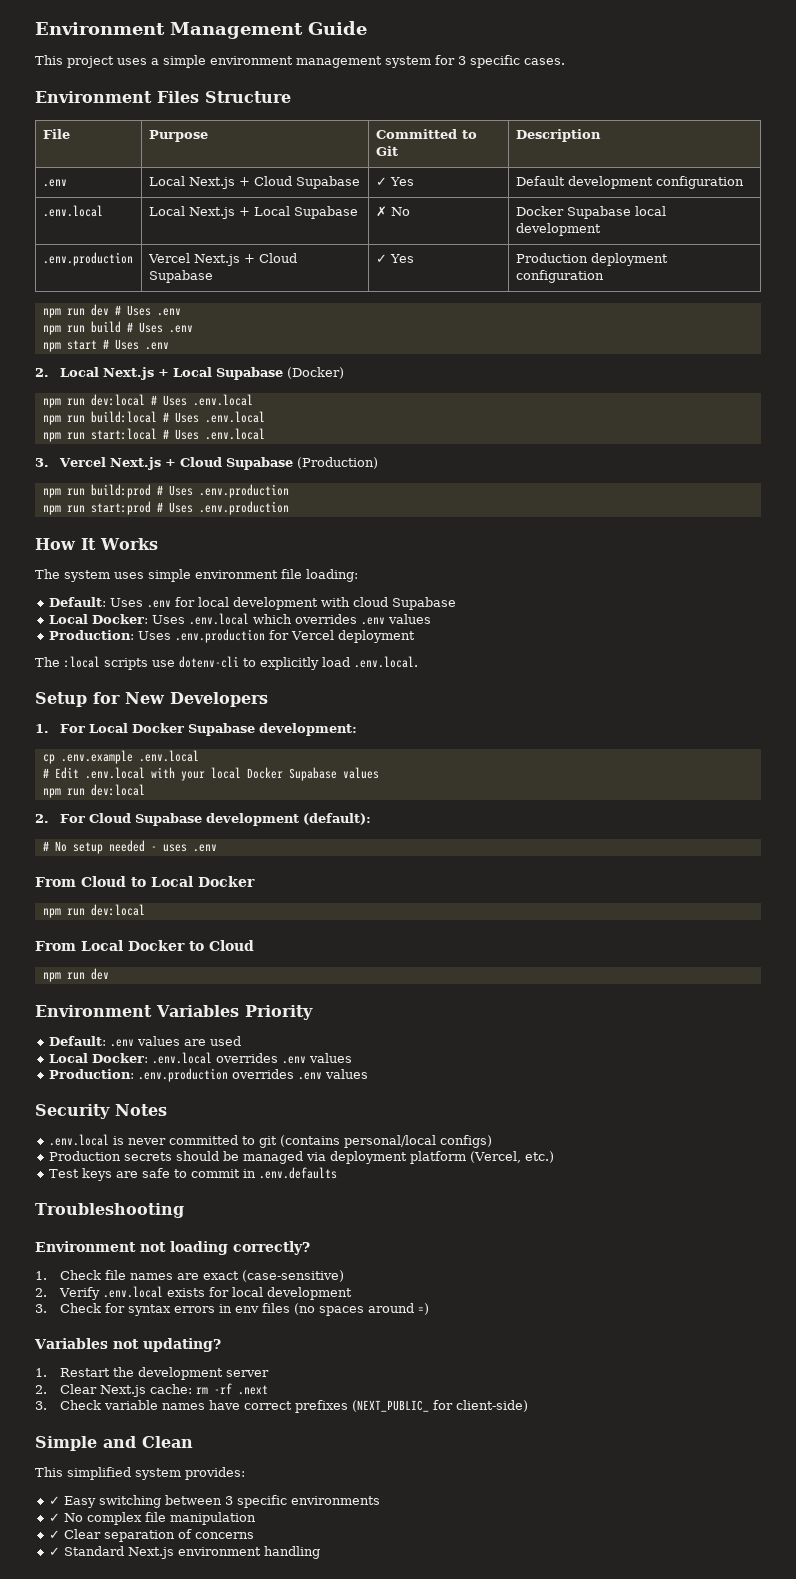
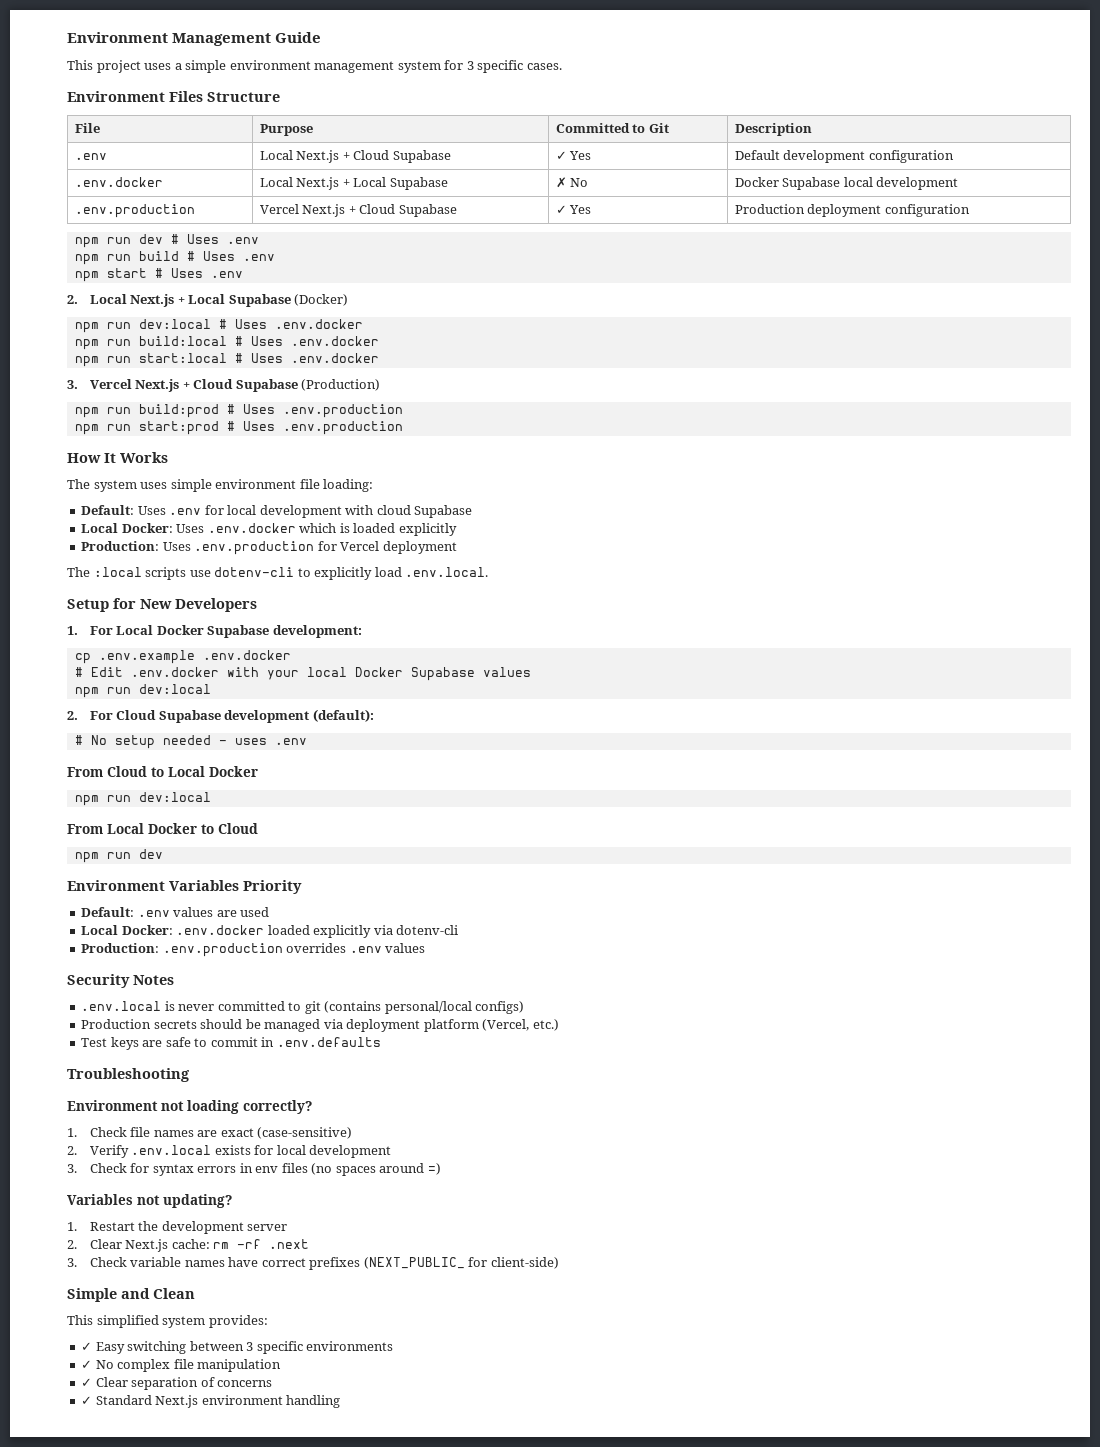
[42,205,103,217] .env.local -> [74,177,163,187] .env.docker
[192,394,253,406] .env.local -> [274,319,363,329] .env.docker
[204,411,265,423] .env.local -> [290,336,379,346] .env.docker
[204,428,265,440] .env.local -> [290,353,379,363] .env.docker
[188,613,431,625] .env.local which overrides .env values -> [207,523,457,536] .env.docker which is loaded explicitly
[138,750,199,762] .env.local -> [202,650,291,660] .env.docker
[84,767,145,779] .env.local -> [130,667,219,677] .env.docker
[151,1052,352,1064] .env.local overrides .env values -> [176,925,459,938] .env.docker loaded explicitly via dotenv-cli

